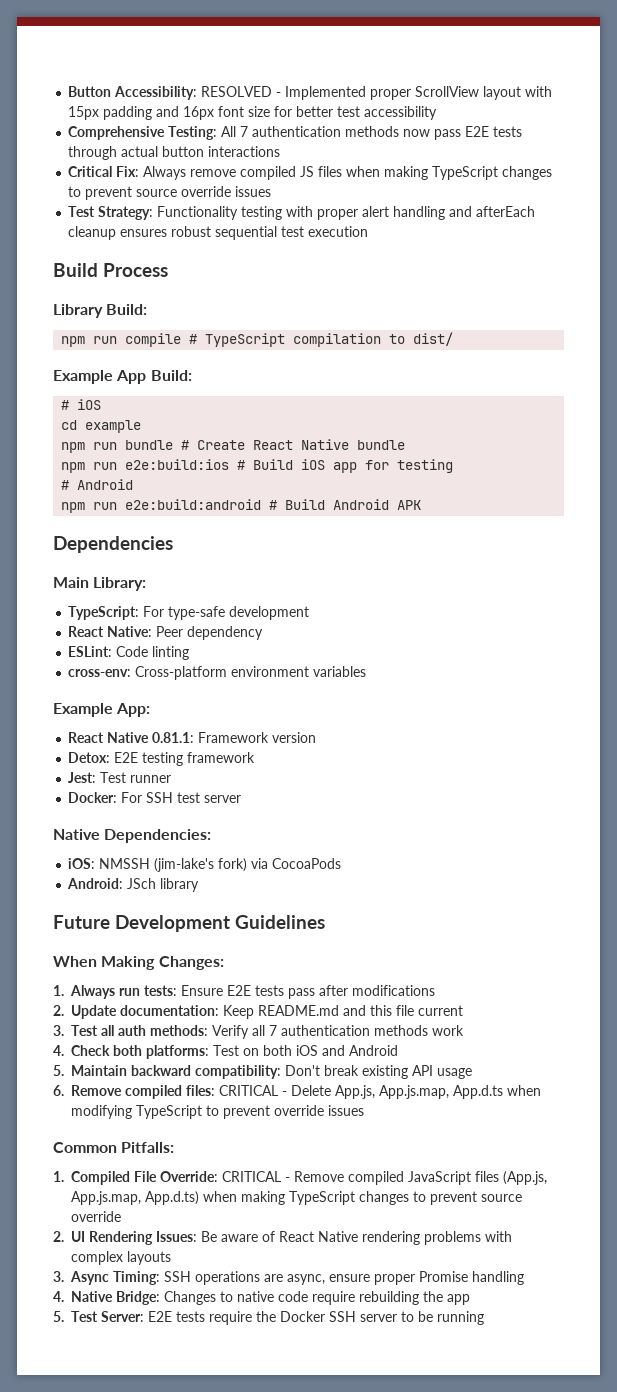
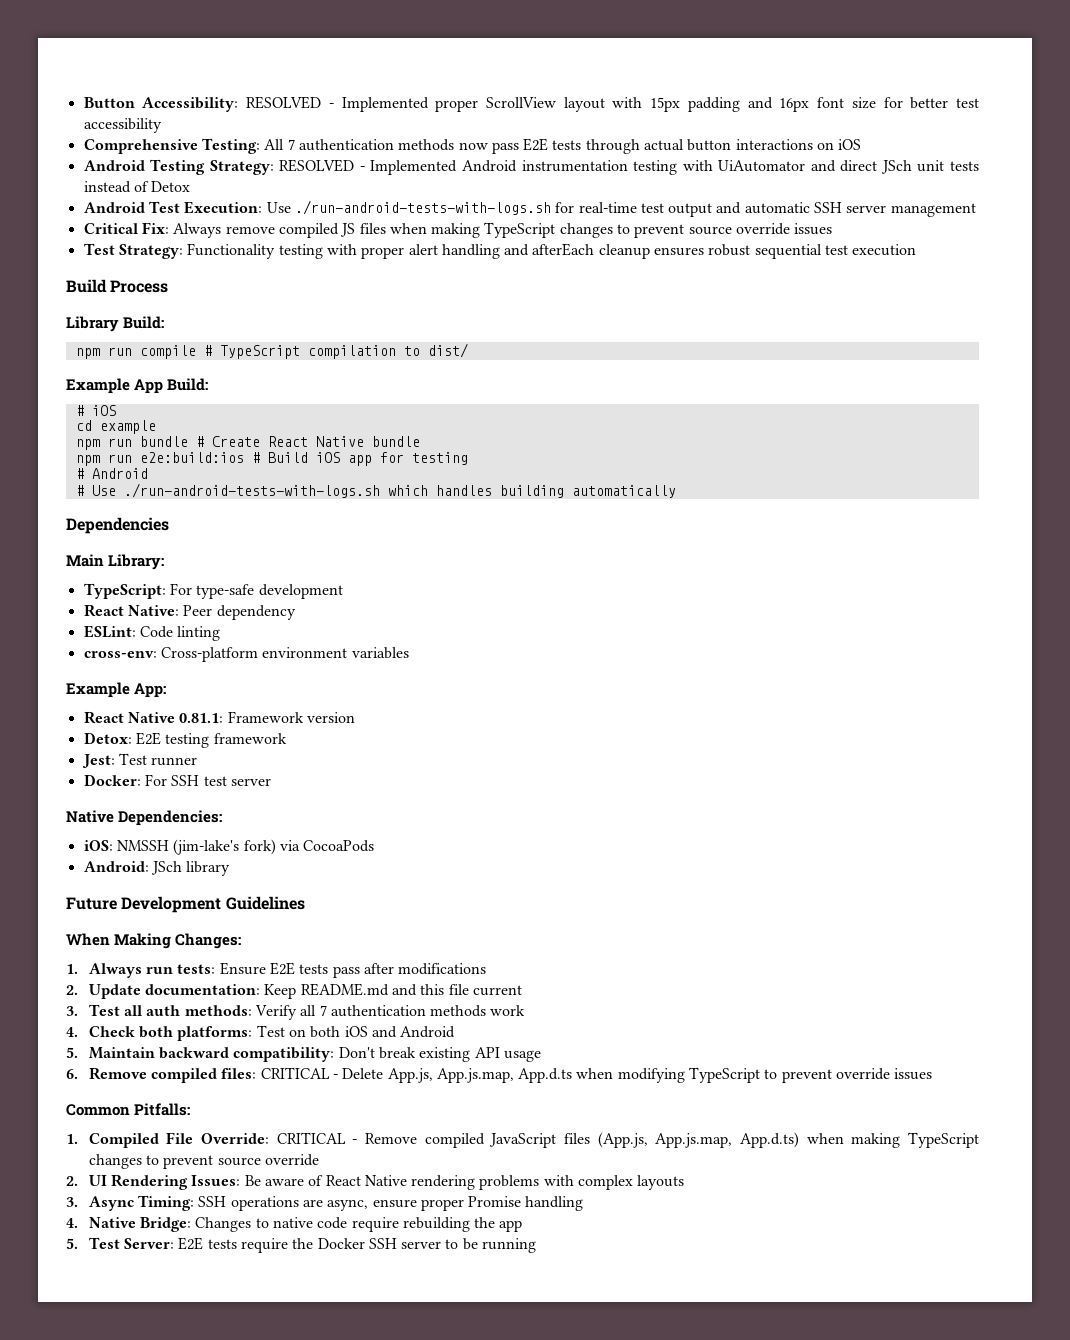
(281, 151) none -> [817,139,862,150] [83,159,979,175] [83,181,191,193] [83,200,976,217] on iOS // Android Testing Strategy: RESOLVED - Implemented Android instrumentation testing with UiAutomator and direct JSch unit tests instead of Detox // Android Test Execution: Use ./run-android-tests-with-logs.sh for real-time test output and automatic SSH server management
[61,499,422,513] npm run e2e:build:android # Build Android APK -> [75,483,676,498] # Use ./run-android-tests-with-logs.sh which handles building automatically

